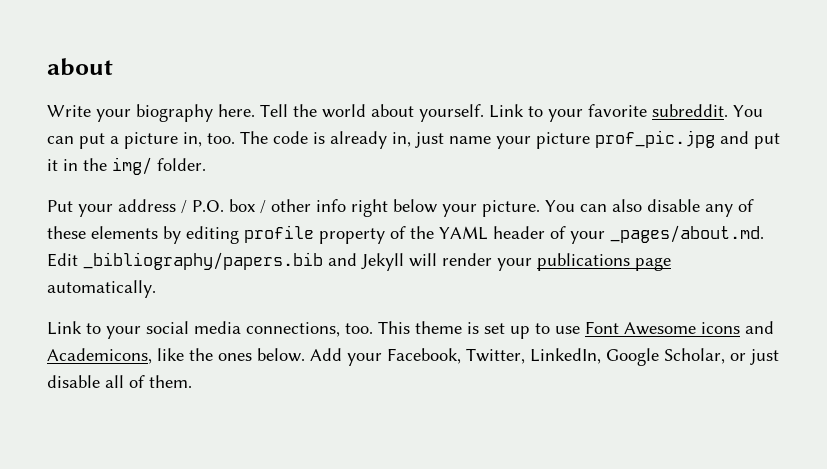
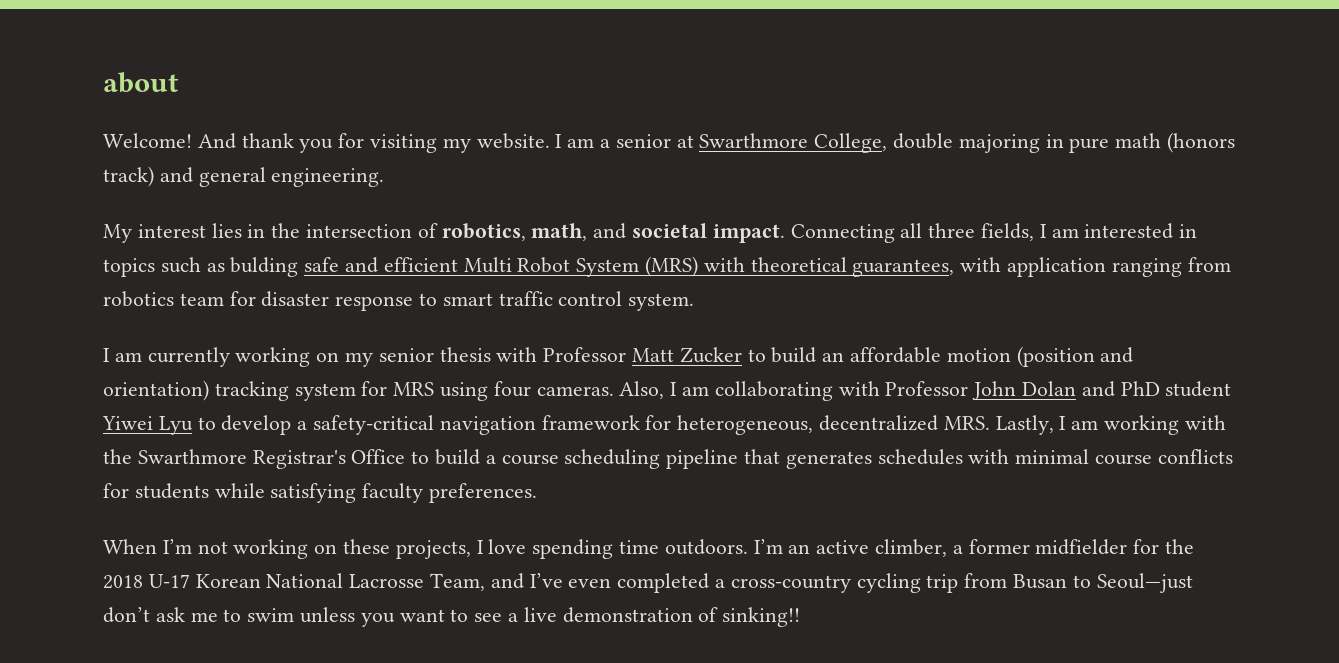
[47,104,763,122] [47,130,780,149] [47,157,206,175] [47,199,754,217] [47,225,764,244] [47,252,671,271] [47,280,156,298] [47,321,774,339] [47,348,779,366] [47,375,192,388] Write your biography here. Tell the world about yourself. Link to your favorite subreddit. You can put a picture in, too. The code is already in, just name your picture prof_pic.jpg and put it in the img/ folder. // Put your address / P.O. box / other info right below your picture. You can also disable any of these elements by editing profile property of the YAML header of your _pages/about.md. Edit _bibliography/papers.bib and Jekyll will render your publications page automatically. // Link to your social media connections, too. This theme is set up to use Font Awesome icons and Academicons, like the ones below. Add your Facebook, Twitter, LinkedIn, Google Scholar, or just disable all of them. -> [103,132,1236,153] [103,166,385,187] [103,223,1198,243] [103,256,1231,277] [103,291,695,311] [103,346,1134,367] [103,380,1232,401] [102,415,1226,435] [103,449,1233,469] [103,483,538,503] [103,539,1195,559] [103,573,1193,593] [103,607,801,627] Welcome! And thank you for visiting my website. I am a senior at Swarthmore College, double majoring in pure math (honors track) and general engineering. // My interest lies in the intersection of robotics, math, and societal impact. Connecting all three fields, I am interested in topics such as bulding safe and efficient Multi Robot System (MRS) with theoretical guarantees, with application ranging from robotics team for disaster response to smart traffic control system. // I am currently working on my senior thesis with Professor Matt Zucker to build an affordable motion (position and orientation) tracking system for MRS using four cameras. Also, I am collaborating with Professor John Dolan and PhD student Yiwei Lyu to develop a safety-critical navigation framework for heterogeneous, decentralized MRS. Lastly, I am working with the Swarthmore Registrar's Office to build a course scheduling pipeline that generates schedules with minimal course conflicts for students while satisfying faculty preferences. // When I’m not working on these projects, I love spending time outdoors. I’m an active climber, a former midfielder for the 2018 U-17 Korean National Lacrosse Team, and I’ve even completed a cross-country cycling trip from Busan to Seoul—just don’t ask me to swim unless you want to see a live demonstration of sinking!!

